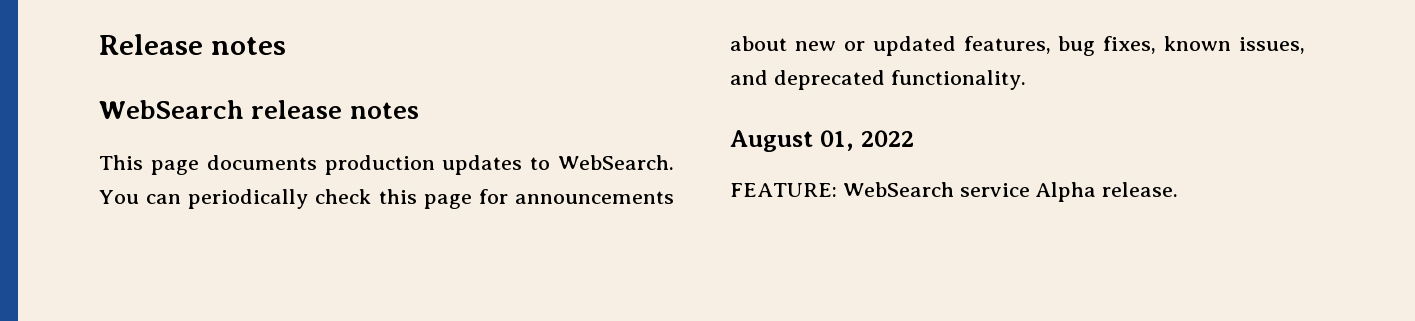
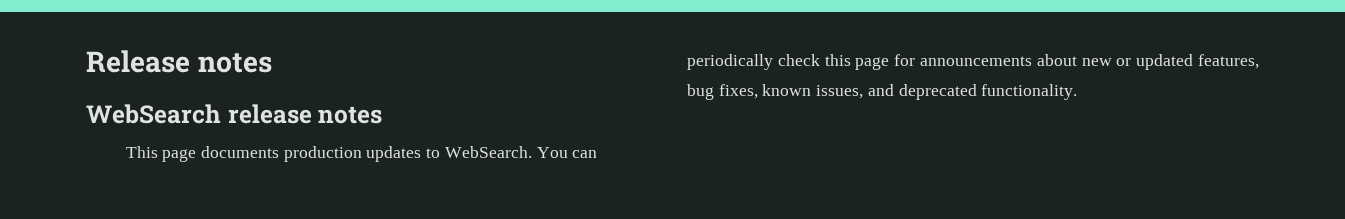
[730,130,914,152] [730,182,1179,202] // August 01, 2022 // FEATURE: WebSearch service Alpha release. -> (1078, 92) none

